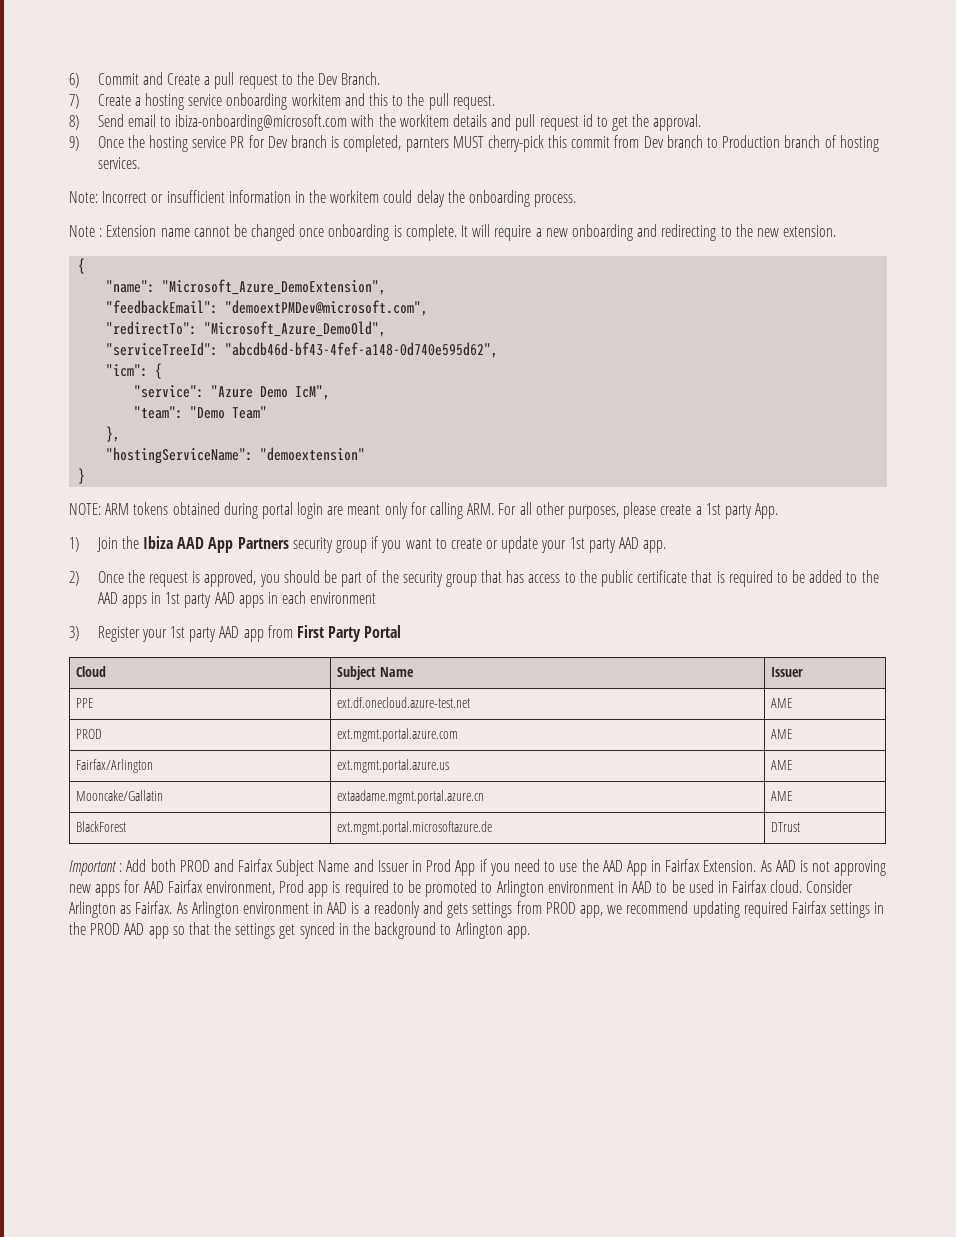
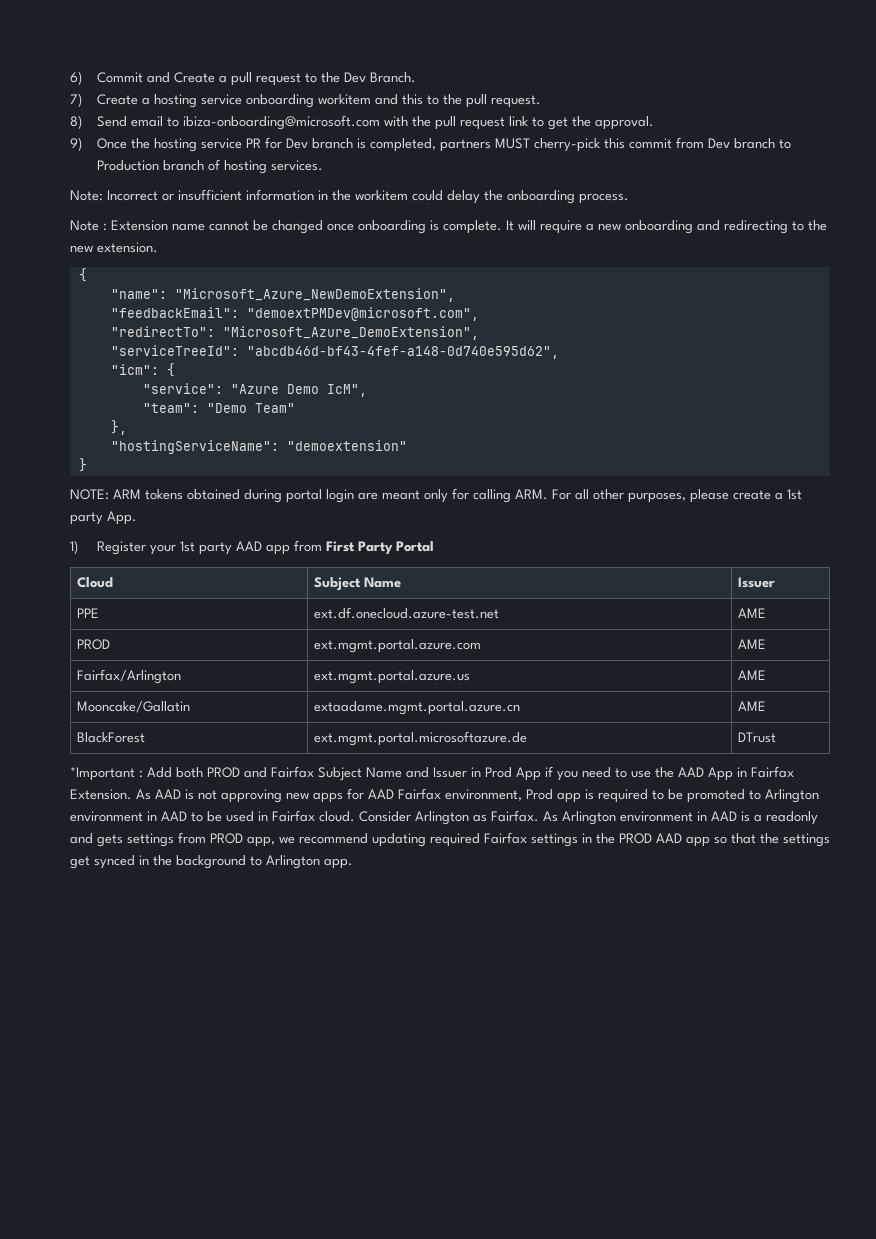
[399,114,593,131] workitem details and pull request id -> [435,116,529,130] pull request link
[405,137,449,152] parnters -> [440,139,492,152] partners
[162,279,387,295] "Microsoft_Azure_DemoExtension", -> [174,288,455,302] "Microsoft_Azure_NewDemoExtension",
[204,321,387,337] "Microsoft_Azure_DemoOld", -> [222,326,479,340] "Microsoft_Azure_DemoExtension",
[96,536,667,553] [69,570,879,587] [97,591,377,608] [69,626,79,641] Join the Ibiza AAD App Partners security group if you want to create or update your 1st party AAD app. // 2) Once the request is approved, you should be part of the security group that has access to the public certificate that is required to be added to the AAD apps in 1st party AAD apps in each environment // 3) -> (78, 547) none
[69,860,117,876] Important -> [70,767,135,781] *Important

